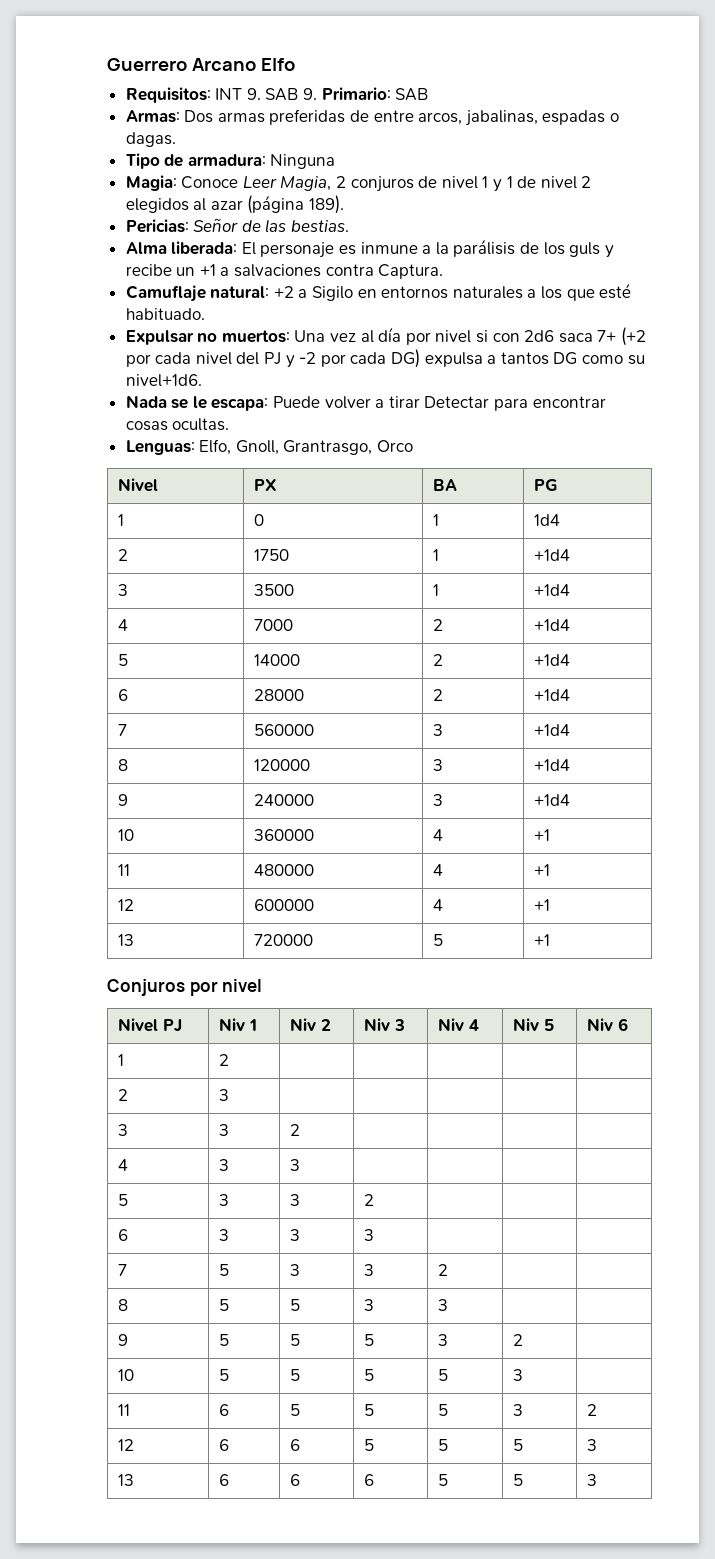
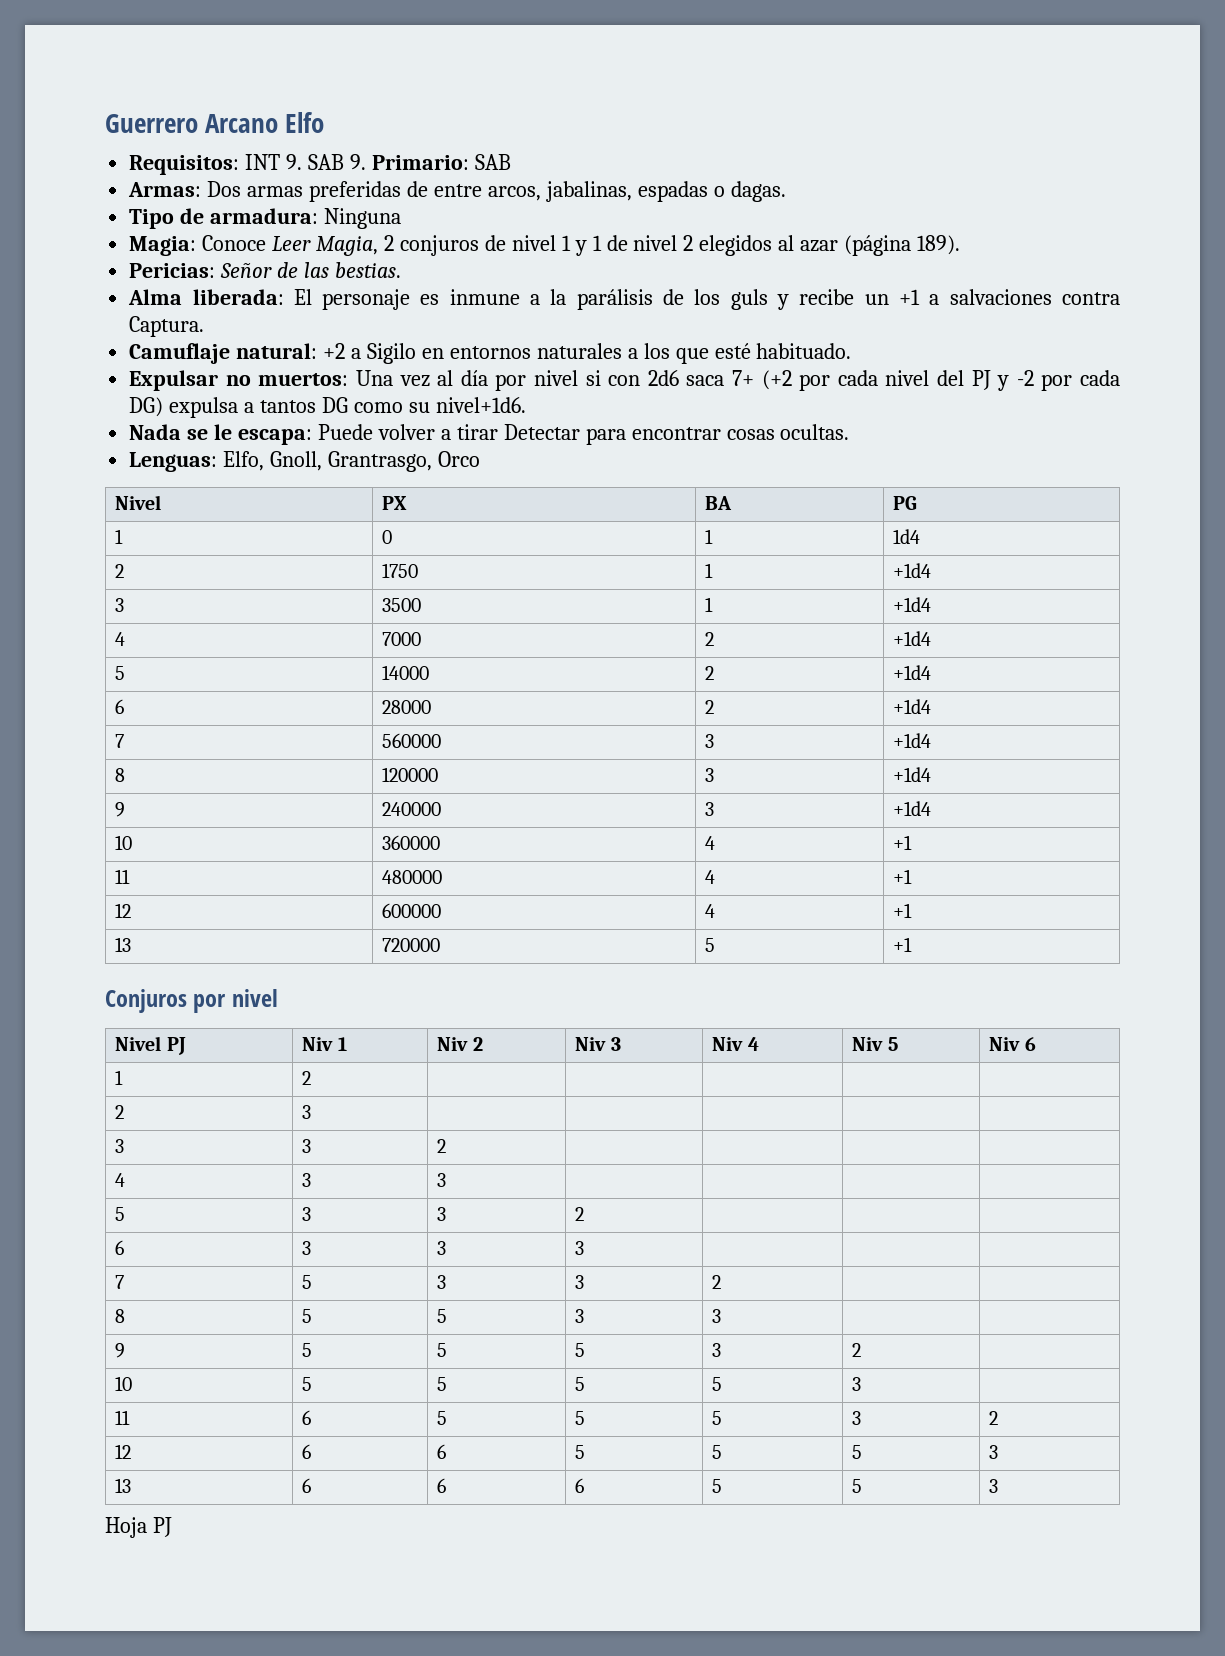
(597, 1480) none -> [105,1517,172,1538] // Hoja PJ

